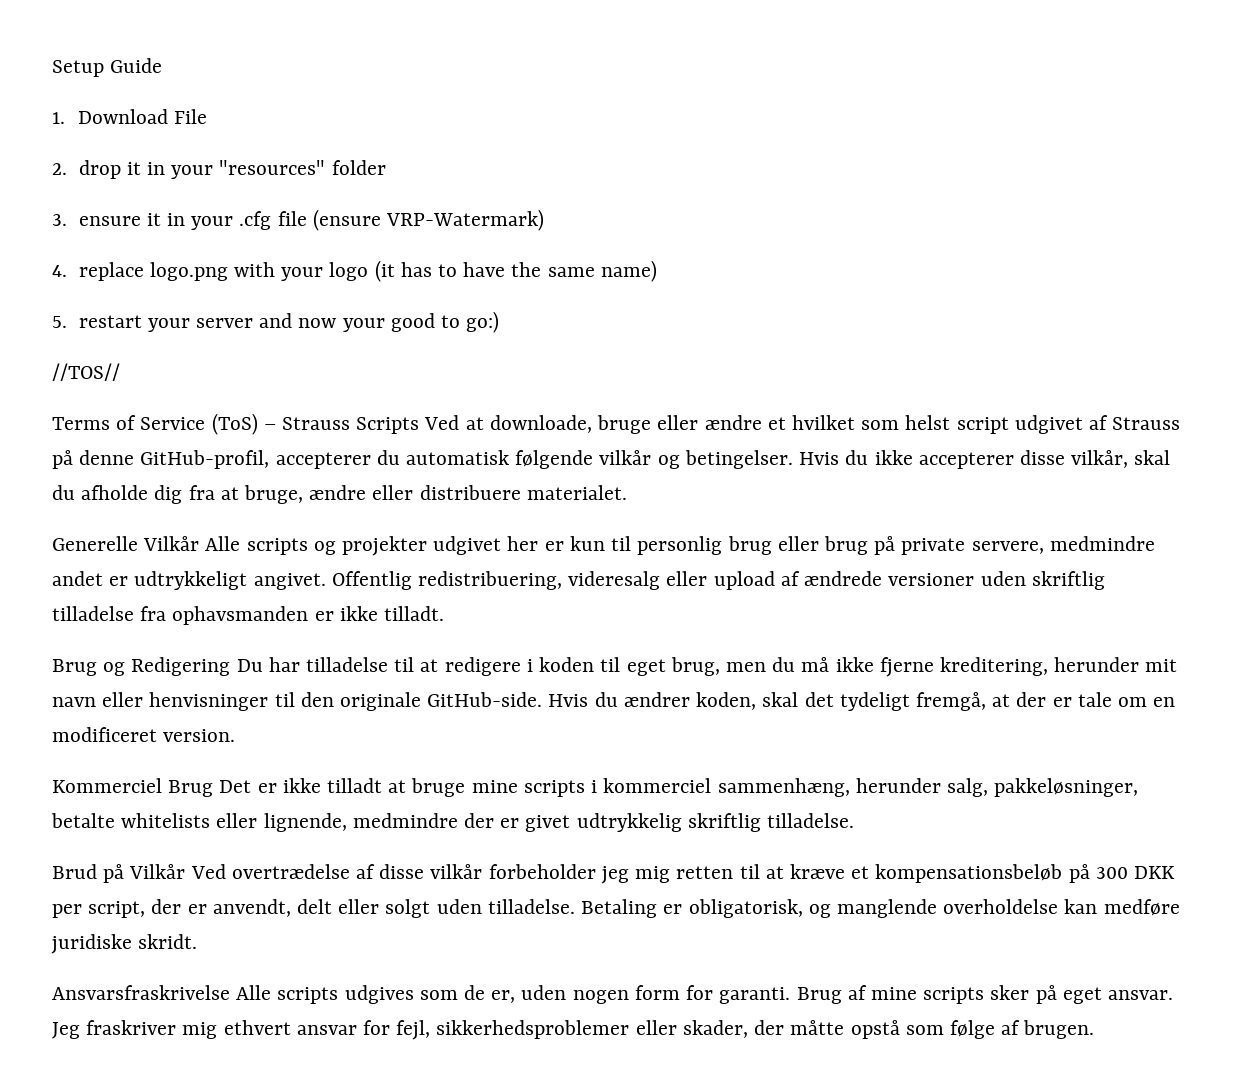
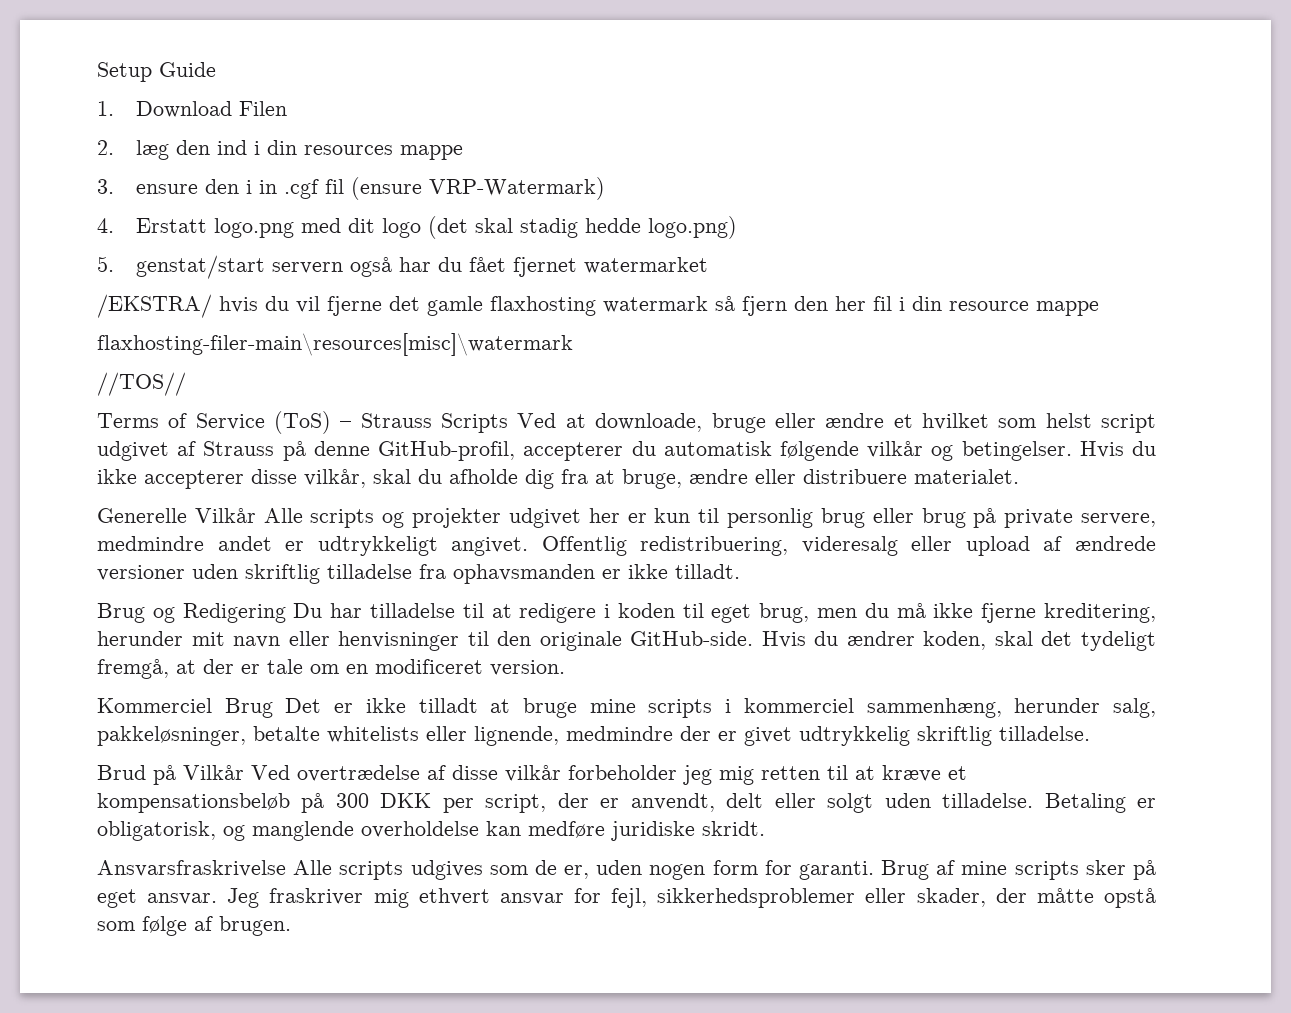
[173,109,207,124] File -> [238,101,287,116] Filen
[78,160,386,179] [52,209,544,231] [52,260,657,282] [52,311,500,333] drop it in your "resources" folder // 3. ensure it in your .cfg file (ensure VRP-Watermark) // 4. replace logo.png with your logo (it has to have the same name) // 5. restart your server and now your good to go:) -> [135,140,463,160] [97,177,605,200] [97,216,737,239] [97,255,708,279] [97,294,1099,318] [97,333,573,356] læg den ind i din resources mappe // 3. ensure den i in .cgf fil (ensure VRP-Watermark) // 4. Erstatt logo.png med dit logo (det skal stadig hedde logo.png) // 5. genstat/start servern også har du fået fjernet watermarket // /EKSTRA/ hvis du vil fjerne det gamle flaxhosting watermark så fjern den her fil i din resource mappe // flaxhosting-filer-main\resources[misc]\watermark

